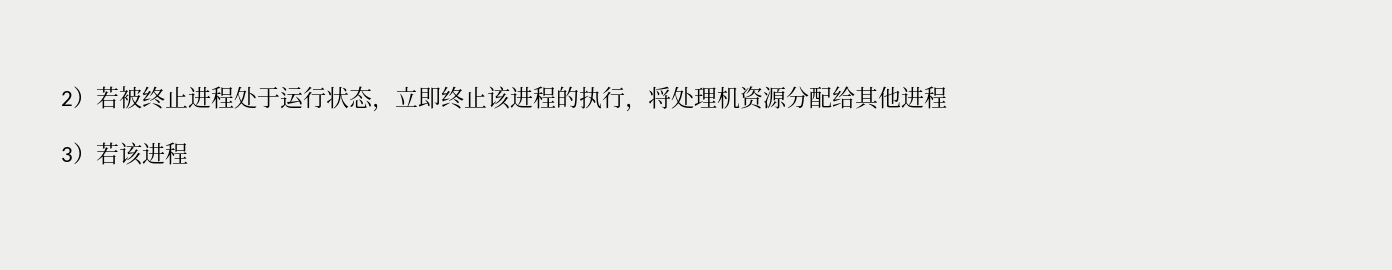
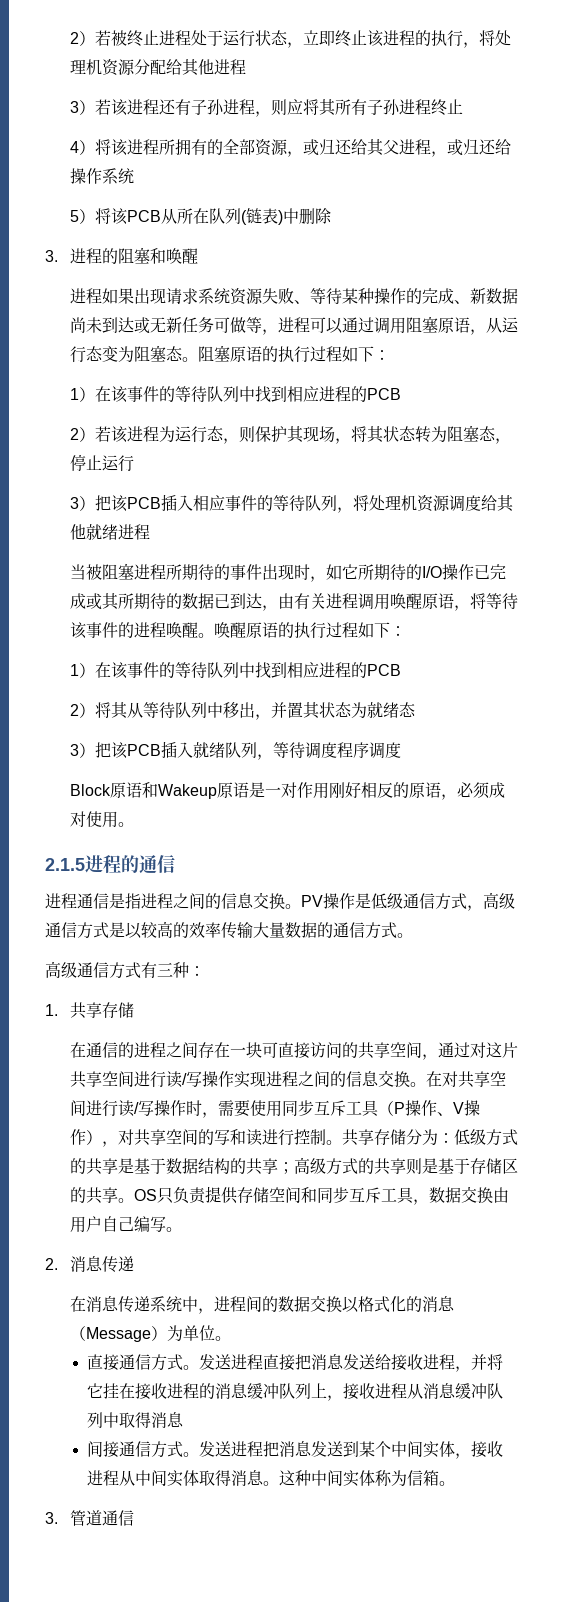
(189, 153) none -> [158,99,463,117] [69,139,511,157] [69,168,134,184] [69,208,332,225] [45,247,198,264] [69,288,518,305] [69,316,519,335] [69,345,390,363] [69,386,401,403] [69,425,511,444] [69,454,134,472] [69,494,514,513] [69,524,150,540] [69,563,506,582] [69,593,518,611] [69,622,406,639] [69,662,401,679] [69,702,416,720] [69,741,401,760] [69,782,505,800] [69,811,134,828] [45,855,175,874] [45,892,515,911] [45,921,413,939] [45,961,205,979] [45,1002,134,1019] [69,1042,518,1060] [69,1070,506,1088] [69,1100,480,1118] [69,1129,518,1147] [69,1157,518,1175] [69,1186,509,1205] [69,1216,182,1233] [45,1256,134,1273] [69,1295,455,1314] [69,1325,231,1342] [87,1354,504,1372] [87,1383,504,1401] [87,1412,185,1428] [87,1441,504,1459] [87,1470,456,1487] [45,1510,134,1526] 还有子孙进程，则应将其所有子孙进程终止 // 4）将该进程所拥有的全部资源，或归还给其父进程，或归还给操作系统 // 5）将该PCB从所在队列(链表)中删除 // 3.进程的阻塞和唤醒 // 进程如果出现请求系统资源失败、等待某种操作的完成、新数据尚未到达或无新任务可做等，进程可以通过调用阻塞原语，从运行态变为阻塞态。阻塞原语的执行过程如下： // 1）在该事件的等待队列中找到相应进程的PCB // 2）若该进程为运行态，则保护其现场，将其状态转为阻塞态，停止运行 // 3）把该PCB插入相应事件的等待队列，将处理机资源调度给其他就绪进程 // 当被阻塞进程所期待的事件出现时，如它所期待的I/O操作已完成或其所期待的数据已到达，由有关进程调用唤醒原语，将等待该事件的进程唤醒。唤醒原语的执行过程如下： // 1）在该事件的等待队列中找到相应进程的PCB // 2）将其从等待队列中移出，并置其状态为就绪态 // 3）把该PCB插入就绪队列，等待调度程序调度 // Block原语和Wakeup原语是一对作用刚好相反的原语，必须成对使用。 // 2.1.5进程的通信 // 进程通信是指进程之间的信息交换。PV操作是低级通信方式，高级通信方式是以较高的效率传输大量数据的通信方式。 // 高级通信方式有三种： // 1.共享存储 // 在通信的进程之间存在一块可直接访问的共享空间，通过对这片共享空间进行读/写操作实现进程之间的信息交换。在对共享空间进行读/写操作时，需要使用同步互斥工具（P操作、V操作），对共享空间的写和读进行控制。共享存储分为：低级方式的共享是基于数据结构的共享；高级方式的共享则是基于存储区的共享。OS只负责提供存储空间和同步互斥工具，数据交换由用户自己编写。 // 2.消息传递 // 在消息传递系统中，进程间的数据交换以格式化的消息（Message）为单位。 // 直接通信方式。发送进程直接把消息发送给接收进程，并将它挂在接收进程的消息缓冲队列上，接收进程从消息缓冲队列中取得消息 // 间接通信方式。发送进程把消息发送到某个中间实体，接收进程从中间实体取得消息。这种中间实体称为信箱。 // 3.管道通信

